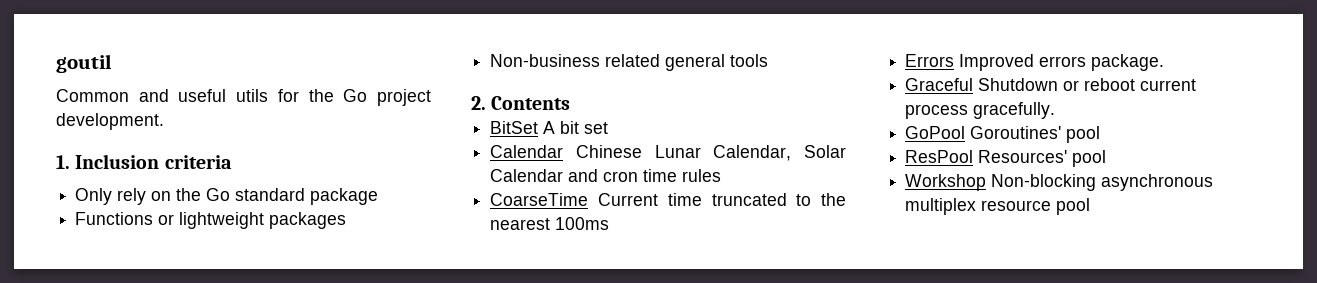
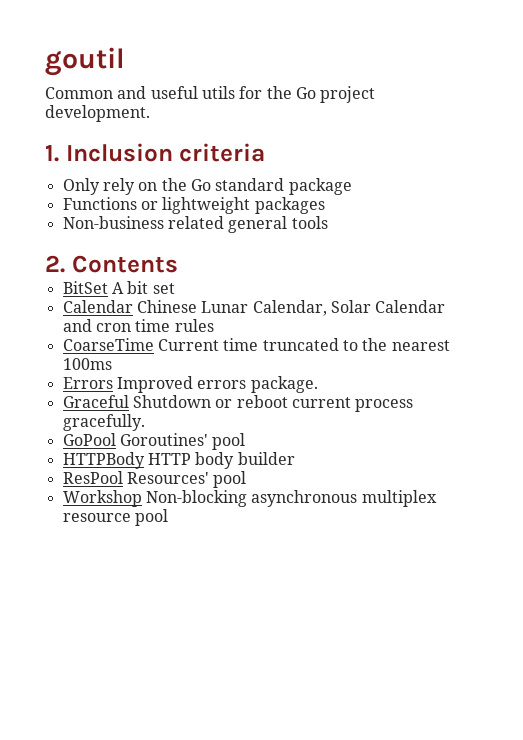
(1101, 134) none -> [62,452,295,469] // HTTPBody HTTP body builder

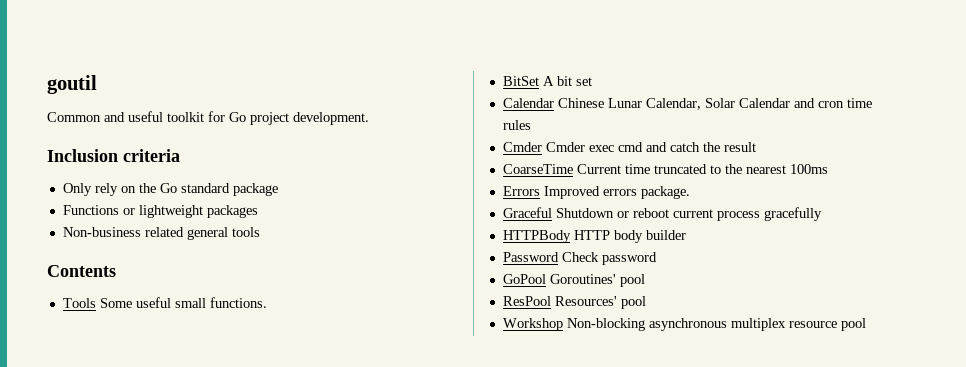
[201,86,292,99] utils for the -> [167,111,225,122] toolkit for
[45,145,59,162] 1. -> (369, 118) none
[45,255,65,273] 2. -> (260, 232) none
(178, 264) none -> [62,297,267,308] // Tools Some useful small functions.
(214, 325) none -> [502,142,756,152] // Cmder Cmder exec cmd and catch the result
[62,414,145,431] [62,433,246,450] gracefully. // GoPool Goroutines' pool -> [763,207,822,221] gracefully
(295, 458) none -> [502,252,657,265] [502,274,645,287] // Password Check password // GoPool Goroutines' pool

